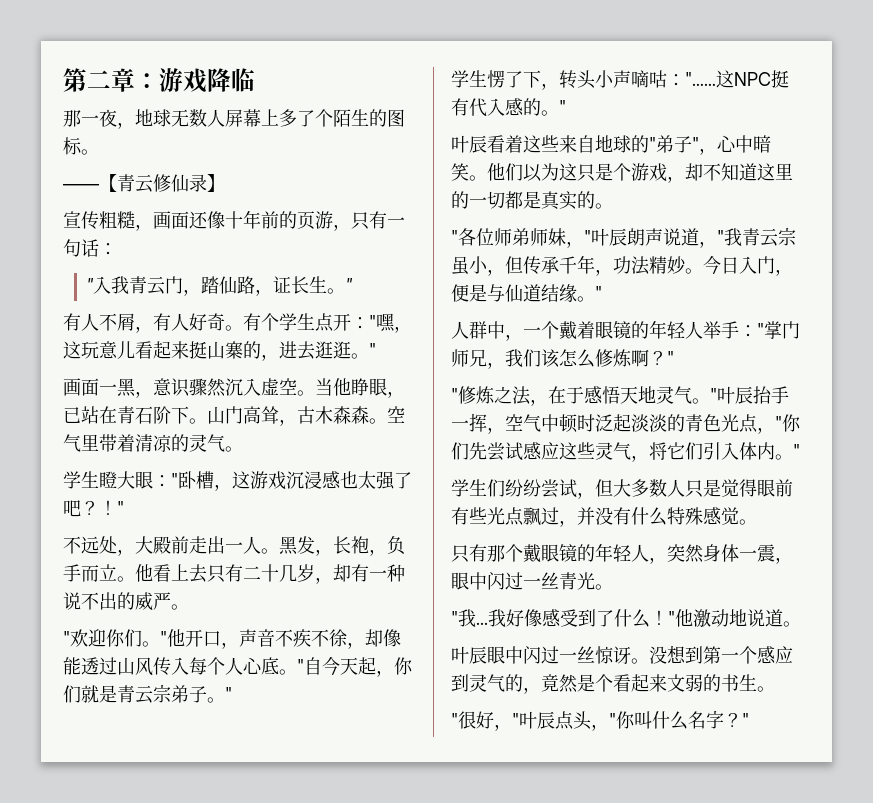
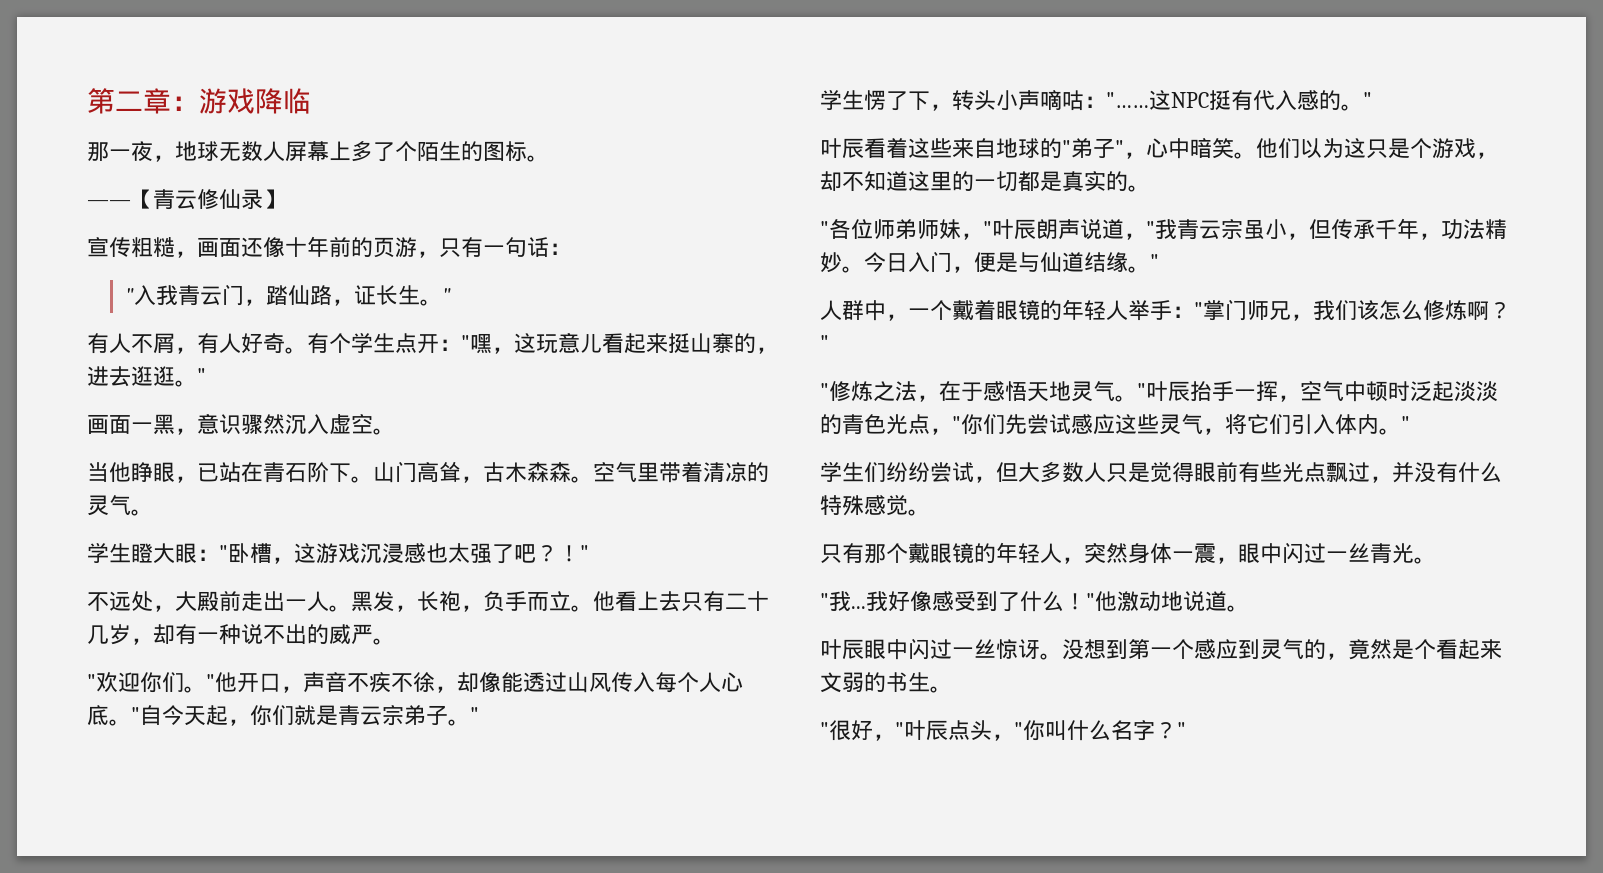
(315, 393) none -> (395, 431) //

